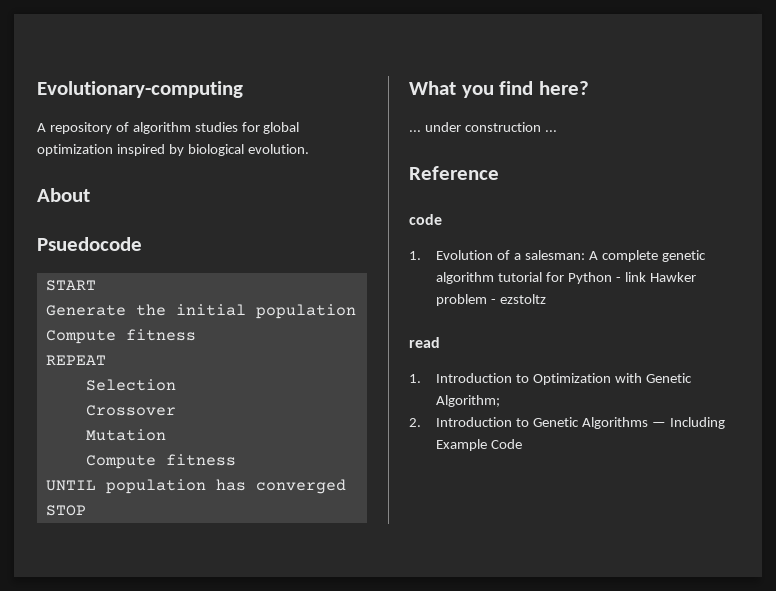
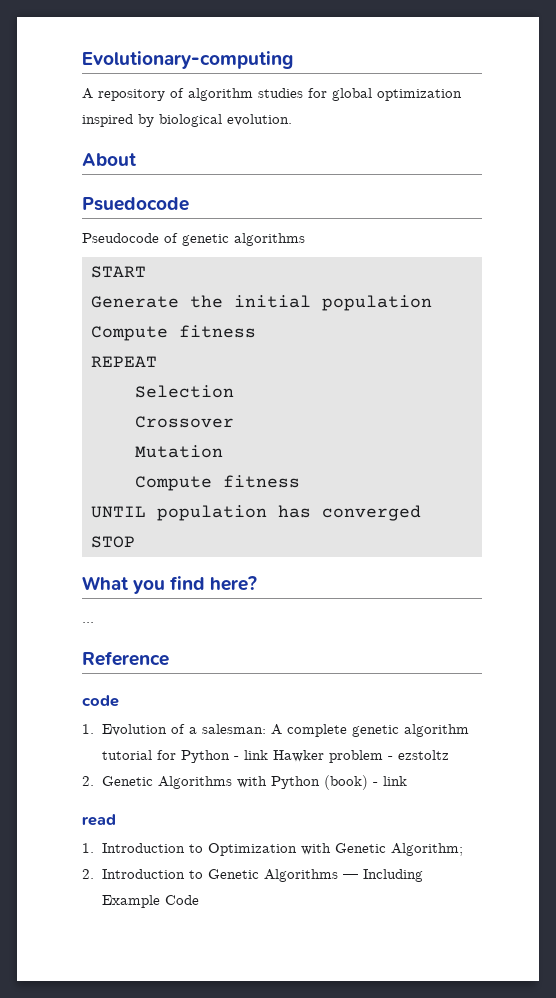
(142, 244) none -> [82,233,305,246] // Pseudocode of genetic algorithms
[424,122,557,132] under construction ... -> (94, 622) none
(547, 299) none -> [82,775,407,790] // 2. Genetic Algorithms with Python (book) - link

